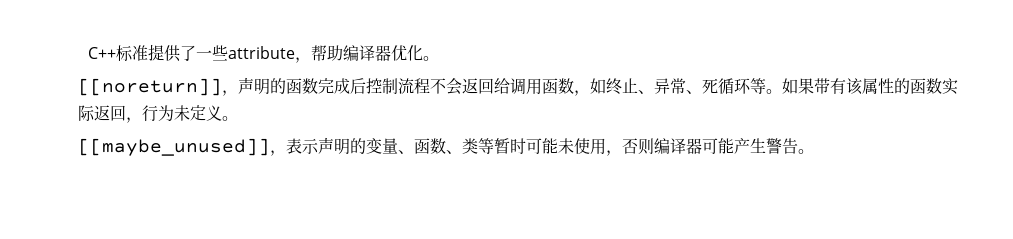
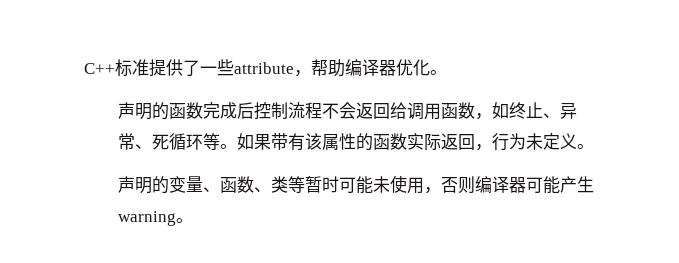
[77,78,238,96] [[noreturn]]， -> (447, 72) none
[77,138,319,156] [[maybe_unused]]，表示 -> (594, 146) none
[765,138,798,154] 警告 -> [117,211,176,226] warning

